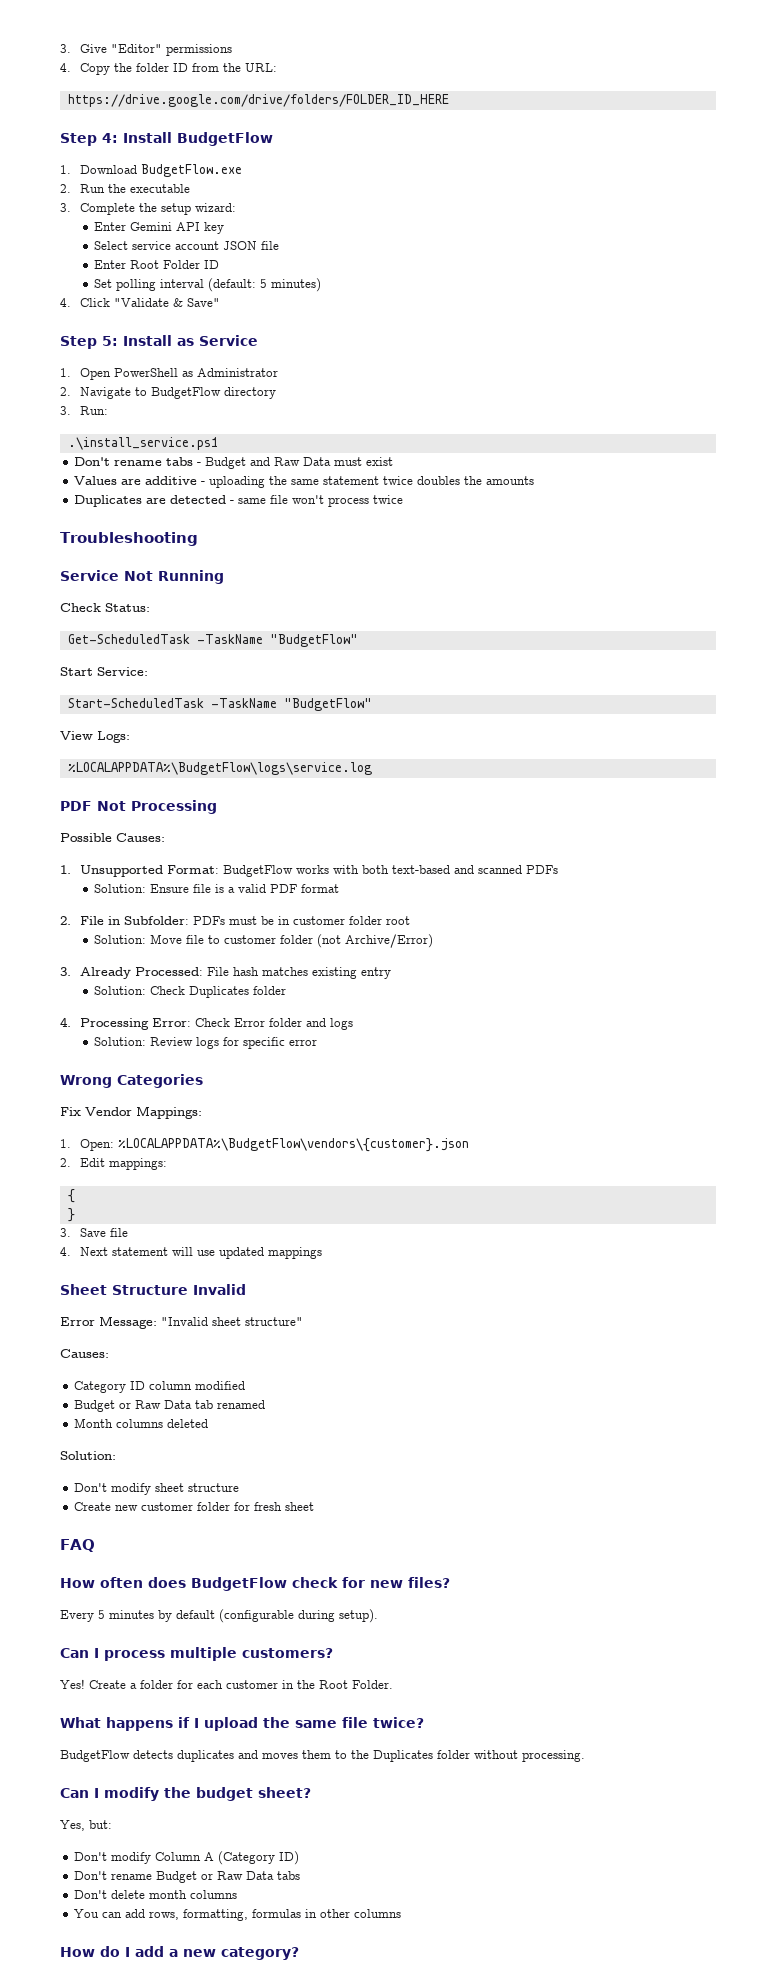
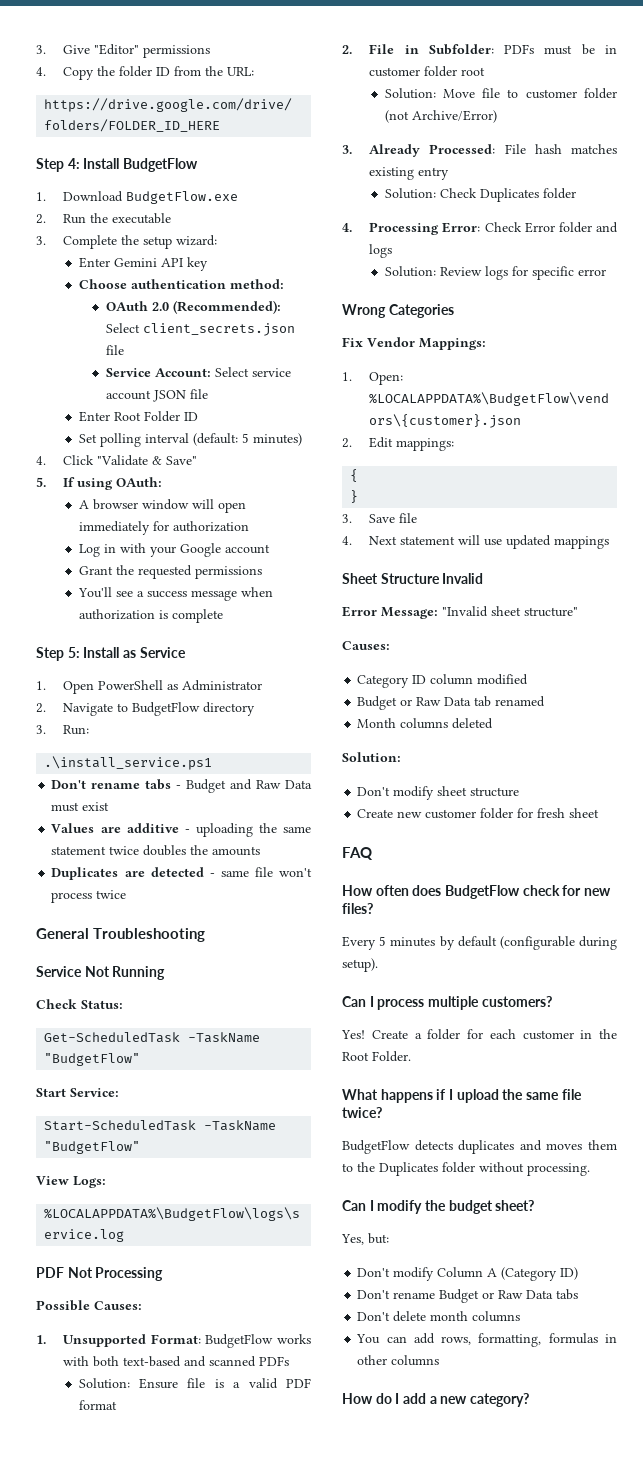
(225, 228) none -> [78,279,284,289] [105,300,281,314] [105,323,295,336] [105,345,124,355] [105,368,211,377] Choose authentication method: // OAuth 2.0 (Recommended): Select client_secrets.json file // Service Account:
(221, 302) none -> [36,477,163,490] [78,499,246,513] [78,521,249,535] [78,543,270,557] [78,565,262,579] [77,587,273,601] [78,609,223,623] // 5. If using OAuth: // A browser window will open immediately for authorization // Log in with your Google account // Grant the requested permissions // You'll see a success message when authorization is complete
(404, 499) none -> [36,928,89,939] General

